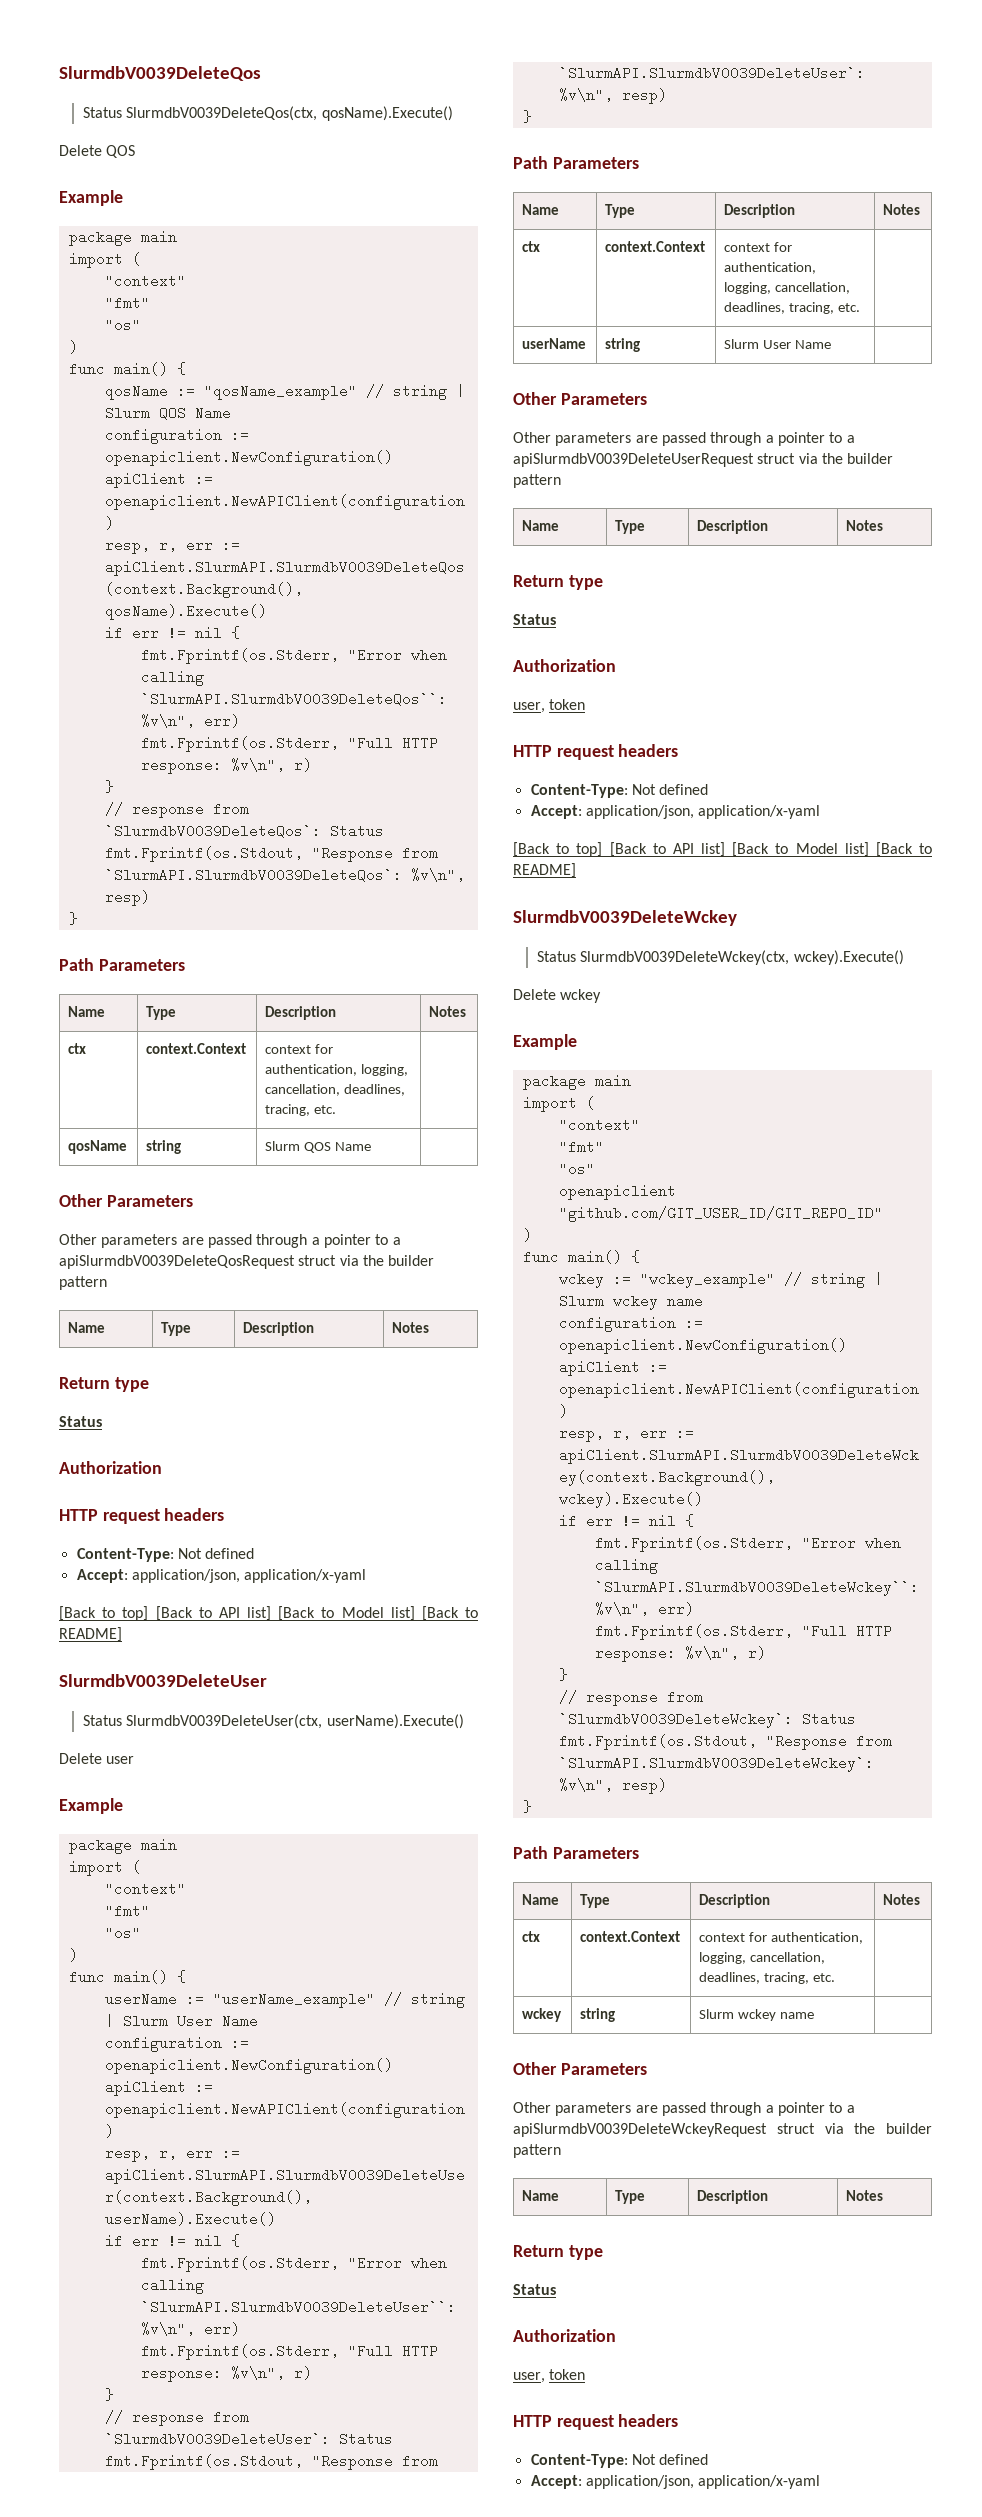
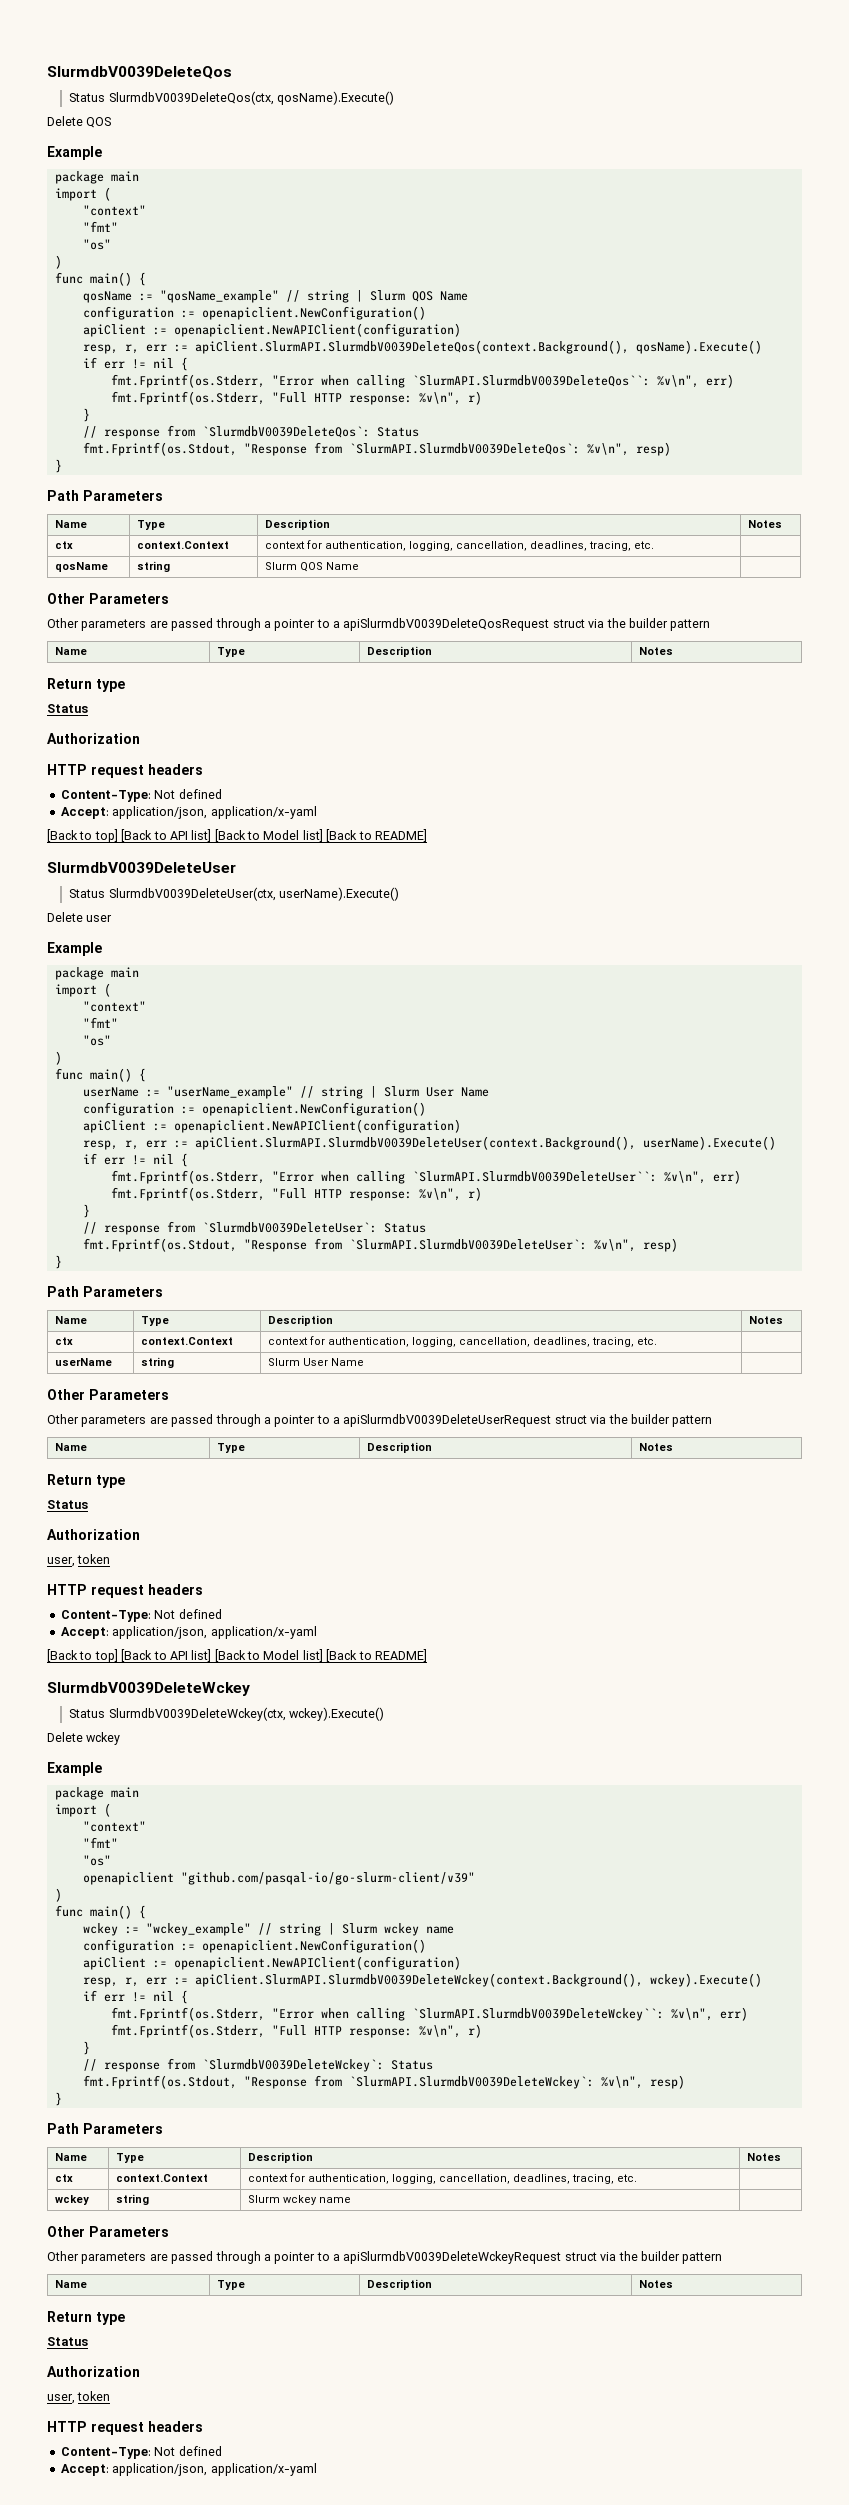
[558,1206,883,1222] "github.com/GIT_USER_ID/GIT_REPO_ID" -> [180,1872,475,1885] "github.com/pasqal-io/go-slurm-client/v39"

